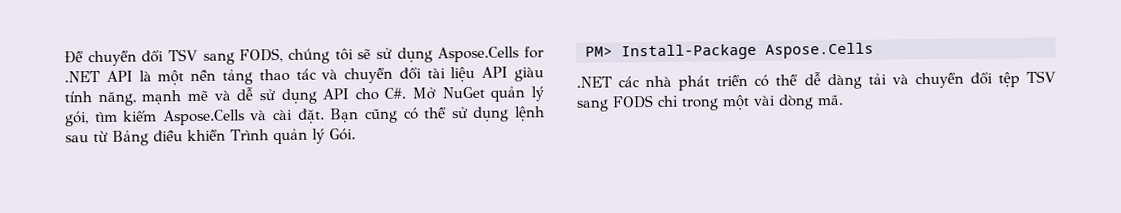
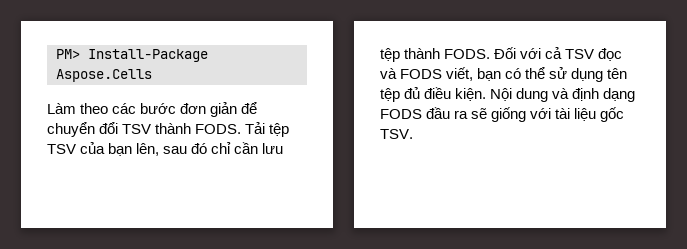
[64,46,545,67] [64,66,544,86] [64,86,545,107] [65,106,546,127] [65,128,356,146] [585,42,874,61] [576,70,1056,91] [576,94,843,112] Để chuyển đổi TSV sang FODS, chúng tôi sẽ sử dụng Aspose.Cells for .NET API là một nền tảng thao tác và chuyển đổi tài liệu API giàu tính năng, mạnh mẽ và dễ sử dụng API cho C#. Mở NuGet quản lý gói, tìm kiếm Aspose.Cells và cài đặt. Bạn cũng có thể sử dụng lệnh sau từ Bảng điều khiển Trình quản lý Gói. // PM> Install-Package Aspose.Cells // .NET các nhà phát triển có thể dễ dàng tải và chuyển đổi tệp TSV sang FODS chỉ trong một vài dòng mã. -> [56,49,208,62] [56,69,152,82] [47,102,258,117] [47,122,290,137] [47,142,284,156] [380,47,623,62] [380,67,628,82] [380,87,636,102] [380,107,625,122] [380,129,413,139] PM> Install-Package Aspose.Cells // Làm theo các bước đơn giản để chuyển đổi TSV thành FODS. Tải tệp TSV của bạn lên, sau đó chỉ cần lưu tệp thành FODS. Đối với cả TSV đọc và FODS viết, bạn có thể sử dụng tên tệp đủ điều kiện. Nội dung và định dạng FODS đầu ra sẽ giống với tài liệu gốc TSV.

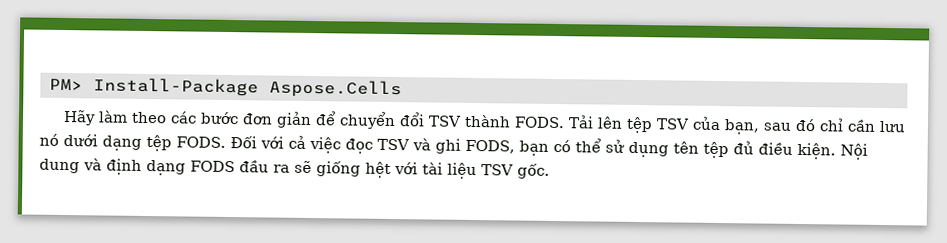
[47,103,76,114] Làm -> [63,109,129,126] Hãy làm
(266, 128) none -> [597,116,624,129] lên
[108,143,160,156] bạn lên, -> [724,119,761,135] bạn,
[380,47,623,62] [380,67,474,81] tệp thành FODS. Đối với cả TSV đọc và FODS viết, -> [39,133,515,154] nó dưới dạng tệp FODS. Đối với cả việc đọc TSV và ghi FODS,
(527, 114) none -> [365,161,391,178] hệt
[600,107,625,122] [380,129,413,139] gốc TSV. -> [481,163,550,179] TSV gốc.

